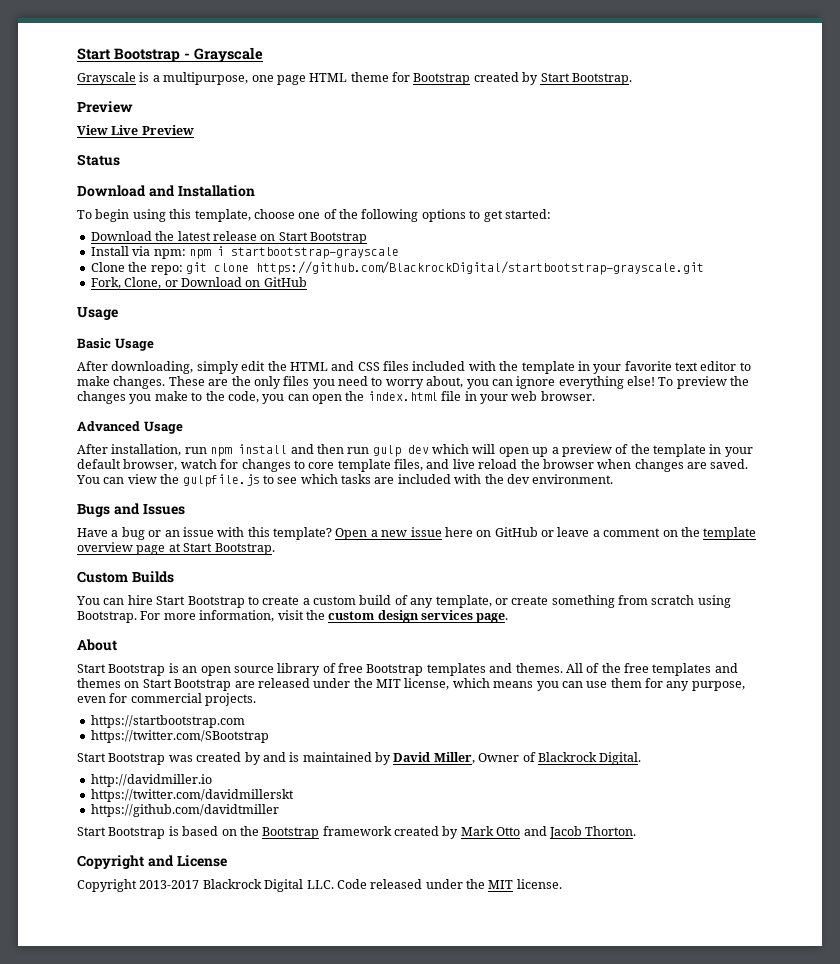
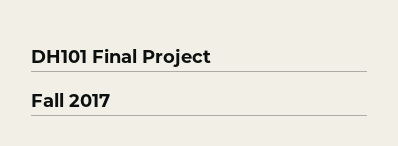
[77,47,263,63] [77,72,632,85] [77,101,133,113] [77,125,194,135] [77,154,120,166] [77,185,255,197] [77,209,551,222] [90,231,367,244] [90,246,399,259] [90,261,704,275] [90,277,307,289] [77,307,118,320] [77,338,154,351] [77,361,751,374] [77,376,750,389] [77,391,595,404] [77,421,183,434] [77,444,753,457] [77,459,749,472] [76,474,614,487] [77,503,185,517] [77,527,757,540] [77,542,275,555] [77,571,174,583] [76,595,731,608] [77,610,509,623] [77,639,117,651] [77,663,738,676] [77,678,745,691] [77,693,257,706] [90,715,245,728] [90,730,269,743] [77,752,642,765] [90,774,212,787] [90,789,294,802] [90,804,279,817] [77,826,637,839] [77,855,227,869] [77,879,562,892] Start Bootstrap - Grayscale // Grayscale is a multipurpose, one page HTML theme for Bootstrap created by Start Bootstrap. // Preview // View Live Preview // Status // Download and Installation // To begin using this template, choose one of the following options to get started: // Download the latest release on Start Bootstrap // Install via npm: npm i startbootstrap-grayscale // Clone the repo: git clone https://github.com/BlackrockDigital/startbootstrap-grayscale.git // Fork, Clone, or Download on GitHub // Usage // Basic Usage // After downloading, simply edit the HTML and CSS files included with the template in your favorite text editor to make changes. These are the only files you need to worry about, you can ignore everything else! To preview the changes you make to the code, you can open the index.html file in your web browser. // Advanced Usage // After installation, run npm install and then run gulp dev which will open up a preview of the template in your default browser, watch for changes to core template files, and live reload the browser when changes are saved. You can view the gulpfile.js to see which tasks are included with the dev environment. // Bugs and Issues // Have a bug or an issue with this template? Open a new issue here on GitHub or leave a comment on the template overview page at Start Bootstrap. // Custom Builds // You can hire Start Bootstrap to create a custom build of any template, or create something from scratch using Bootstrap. For more information, visit the custom design services page. // About // Start Bootstrap is an open source library of free Bootstrap templates and themes. All of the free templates and themes on Start Bootstrap are released under the MIT license, which means you can use them for any purpose, even for commercial projects. // https://startbootstrap.com // https://twitter.com/SBootstrap // Start Bootstrap was created by and is maintained by David Miller, Owner of Blackrock Digital. // http://davidmiller.io // https://twitter.com/davidmillerskt // https://github.com/davidtmiller // Start Bootstrap is based on the Bootstrap framework created by Mark Otto and Jacob Thorton. // Copyright and License // Copyright 2013-2017 Blackrock Digital LLC. Code released under the MIT license. -> [31,48,211,67] [31,93,110,107] DH101 Final Project // Fall 2017

